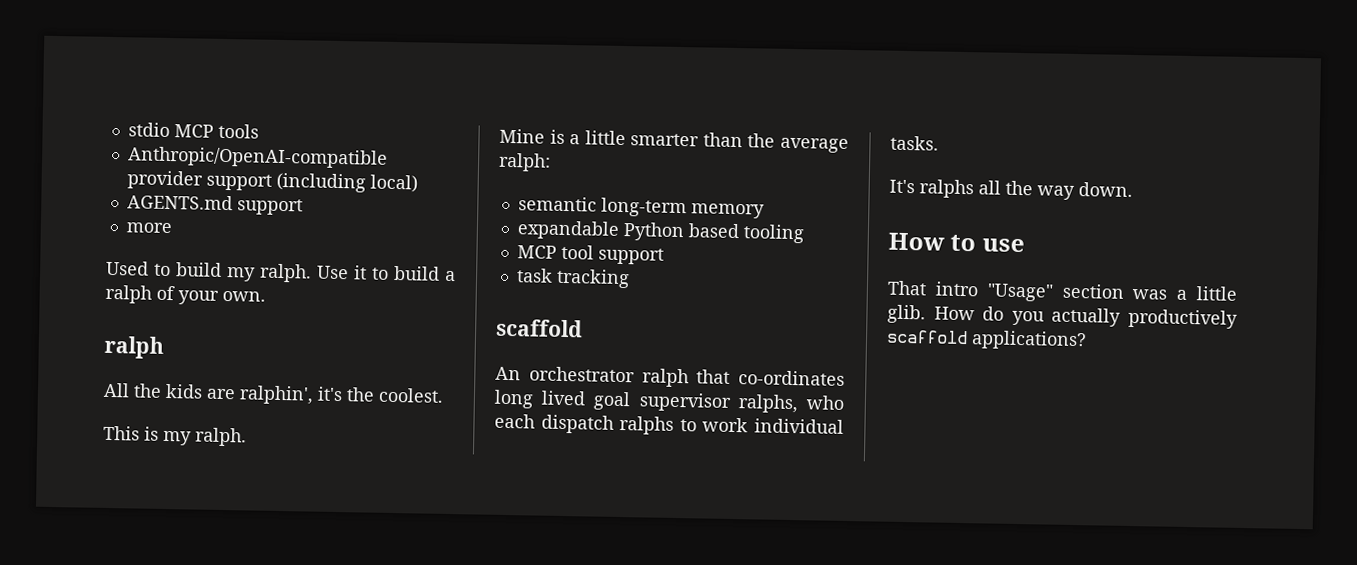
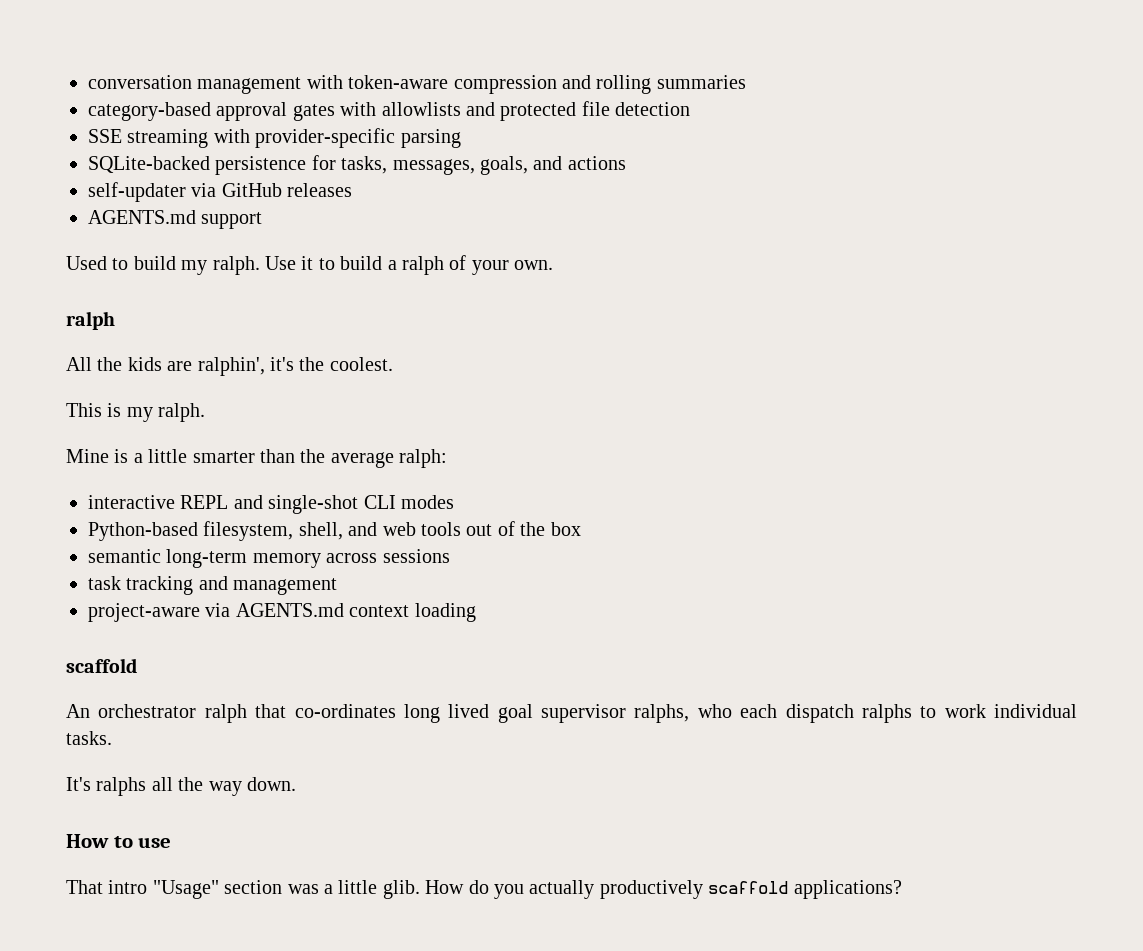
[127,122,259,139] [126,146,388,169] [126,170,418,193] stdio MCP tools // Anthropic/OpenAI-compatible provider support (including local) -> [88,75,746,94] [88,101,691,121] [88,128,461,148] [88,155,626,175] [88,182,353,202] conversation management with token-aware compression and rolling summaries // category-based approval gates with allowlists and protected file detection // SSE streaming with provider-specific parsing // SQLite-backed persistence for tasks, messages, goals, and actions // self-updater via GitHub releases
[125,222,172,234] // more -> (263, 220) none
[517,196,765,219] [516,220,805,244] [516,244,664,265] [515,268,630,289] semantic long-term memory // expandable Python based tooling // MCP tool support // task tracking -> [88,495,454,514] [88,521,581,541] [88,549,450,568] [88,576,338,595] [88,603,476,622] interactive REPL and single-shot CLI modes // Python-based filesystem, shell, and web tools out of the box // semantic long-term memory across sessions // task tracking and management // project-aware via AGENTS.md context loading

